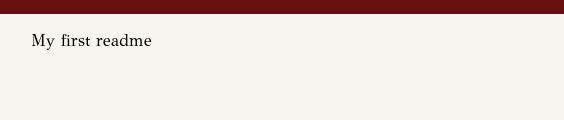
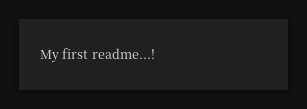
[96,34,152,46] readme -> [91,48,155,59] readme...!

